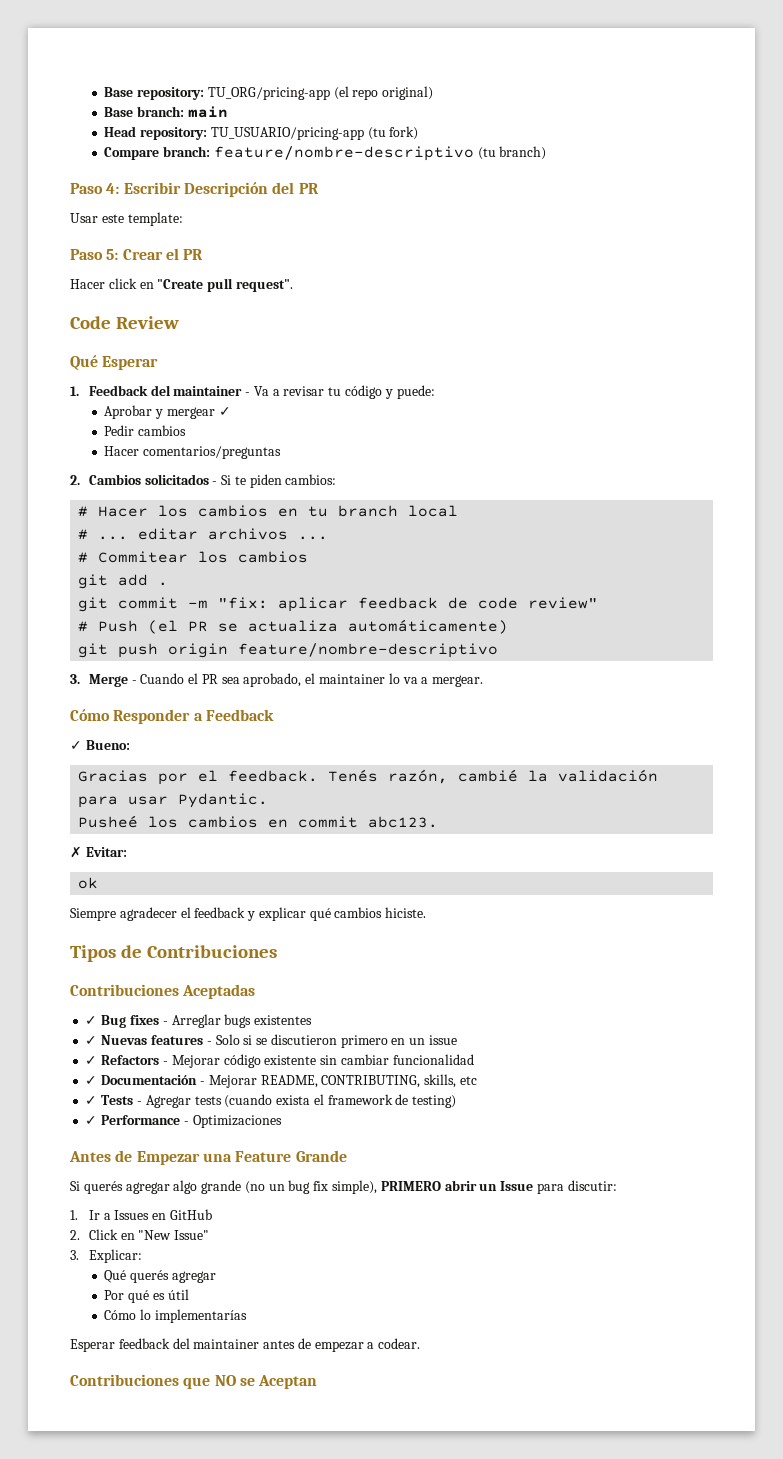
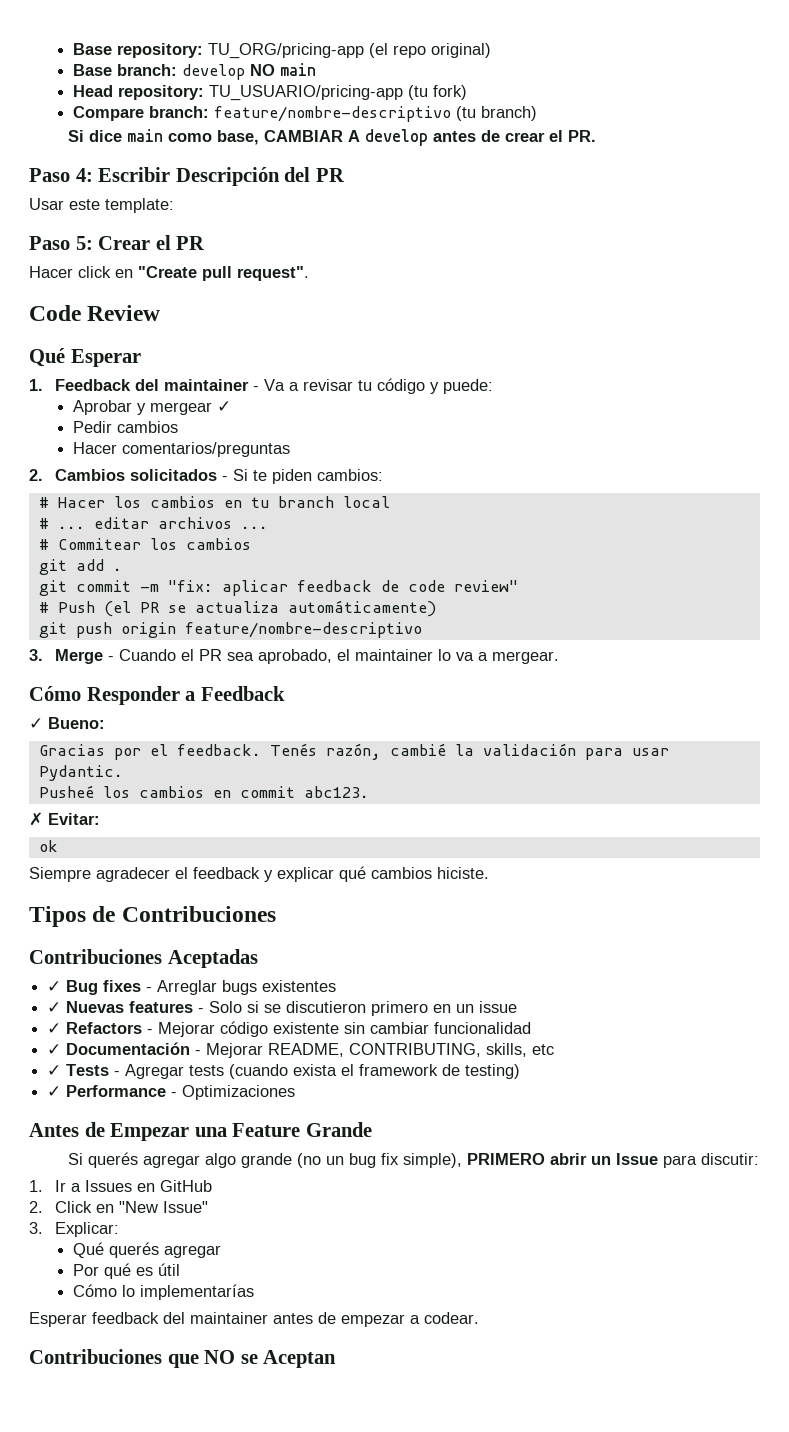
(184, 111) none -> [181,64,275,80] develop NO
(547, 153) none -> [67,129,596,146] // Si dice main como base, CAMBIAR A develop antes de crear el PR.

